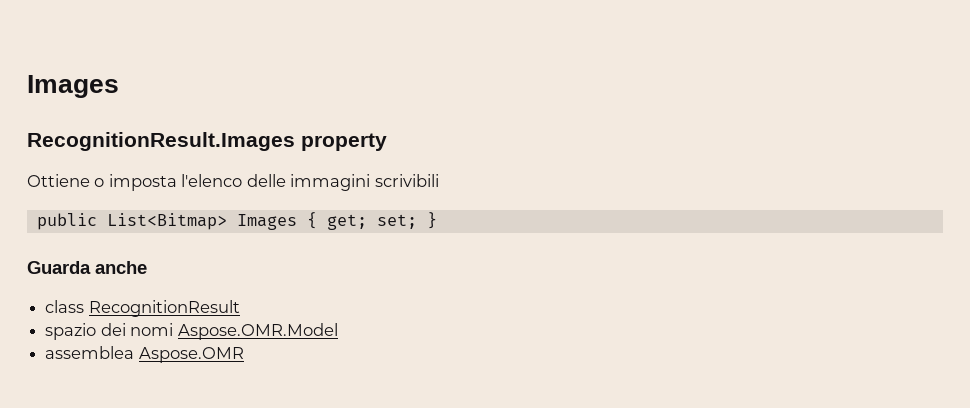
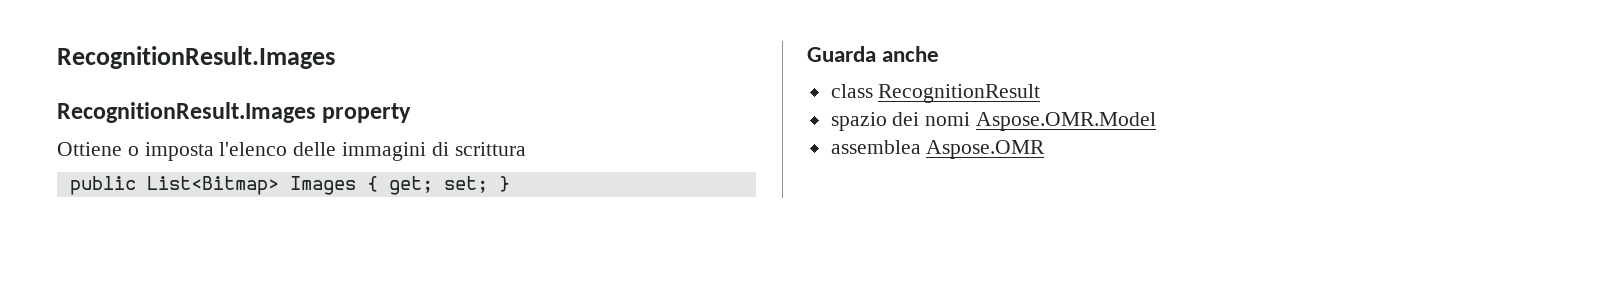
[27,75,119,98] Images -> [57,46,335,69] RecognitionResult.Images
[374,174,439,187] scrivibili -> [431,142,526,156] di scrittura

